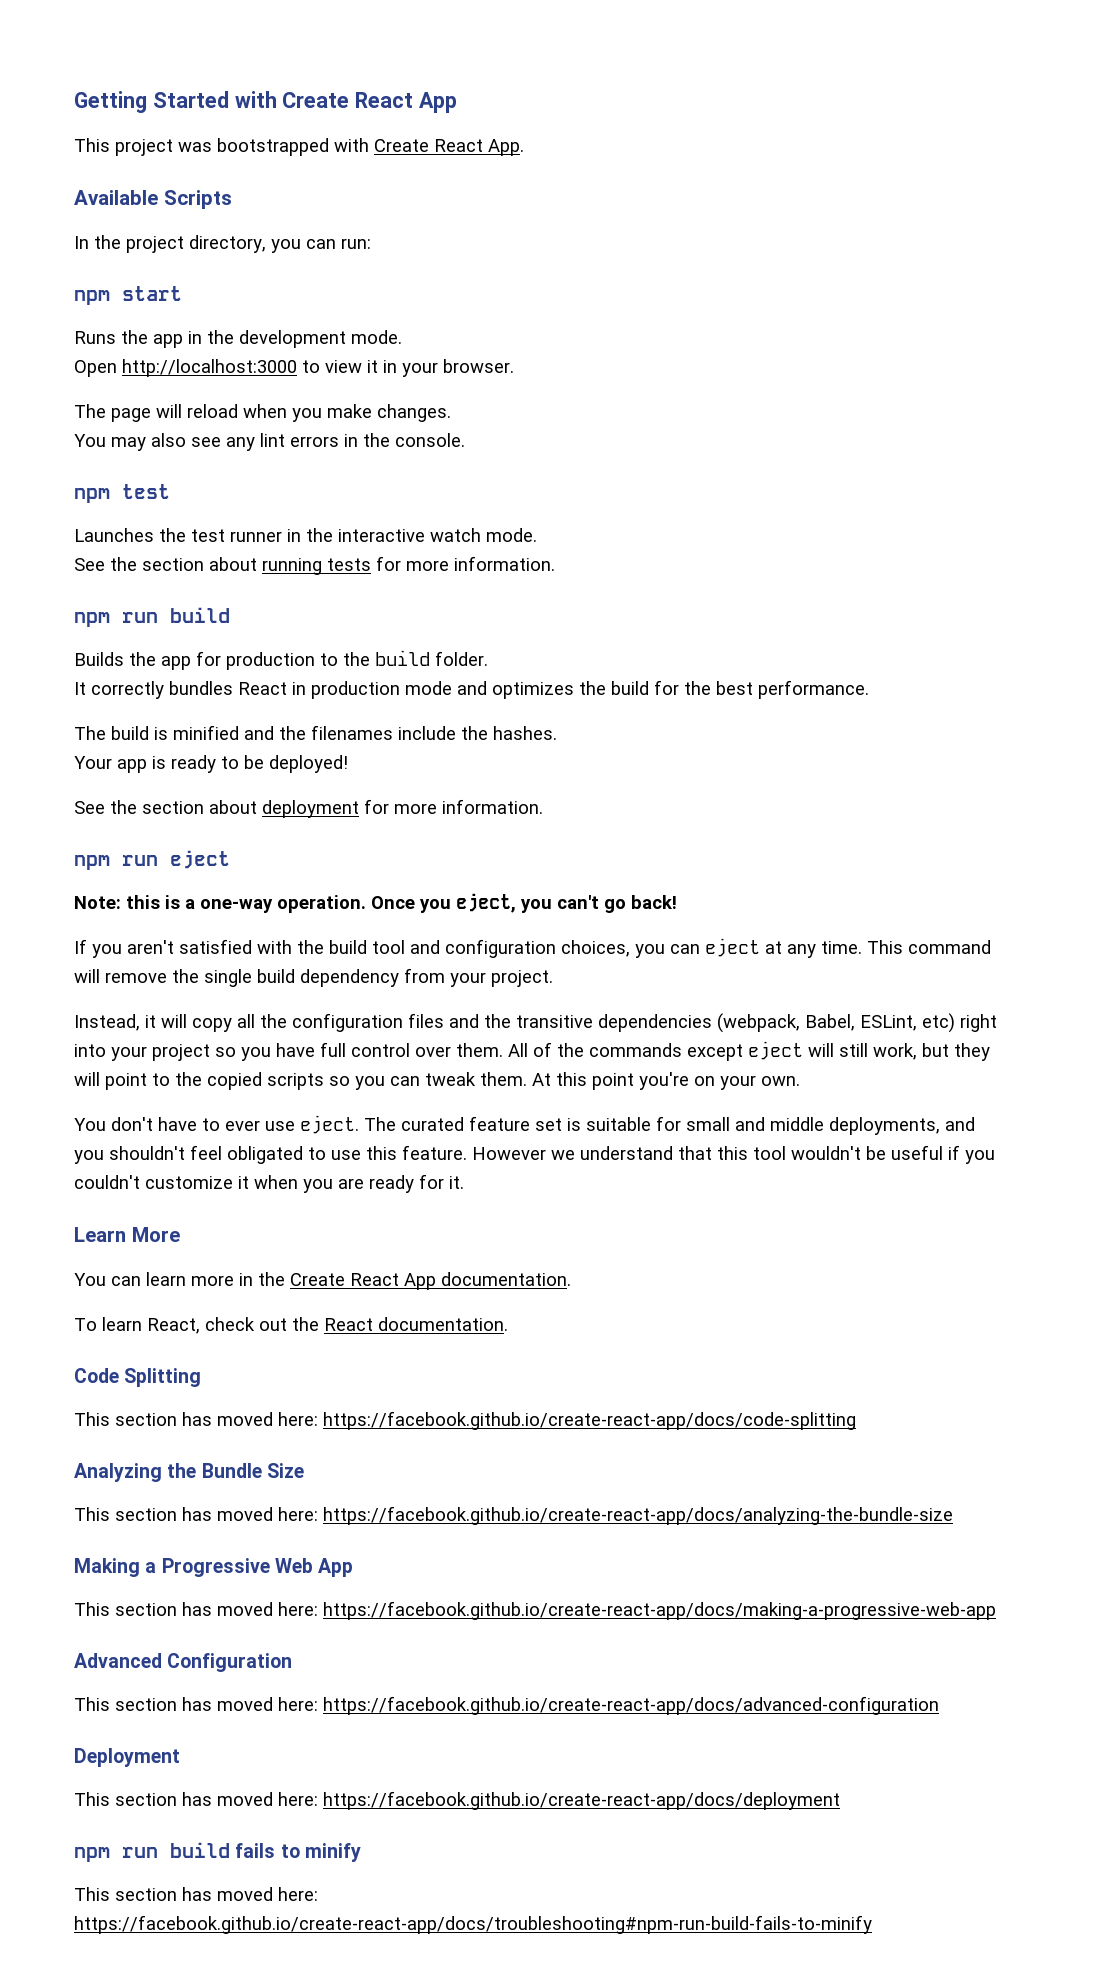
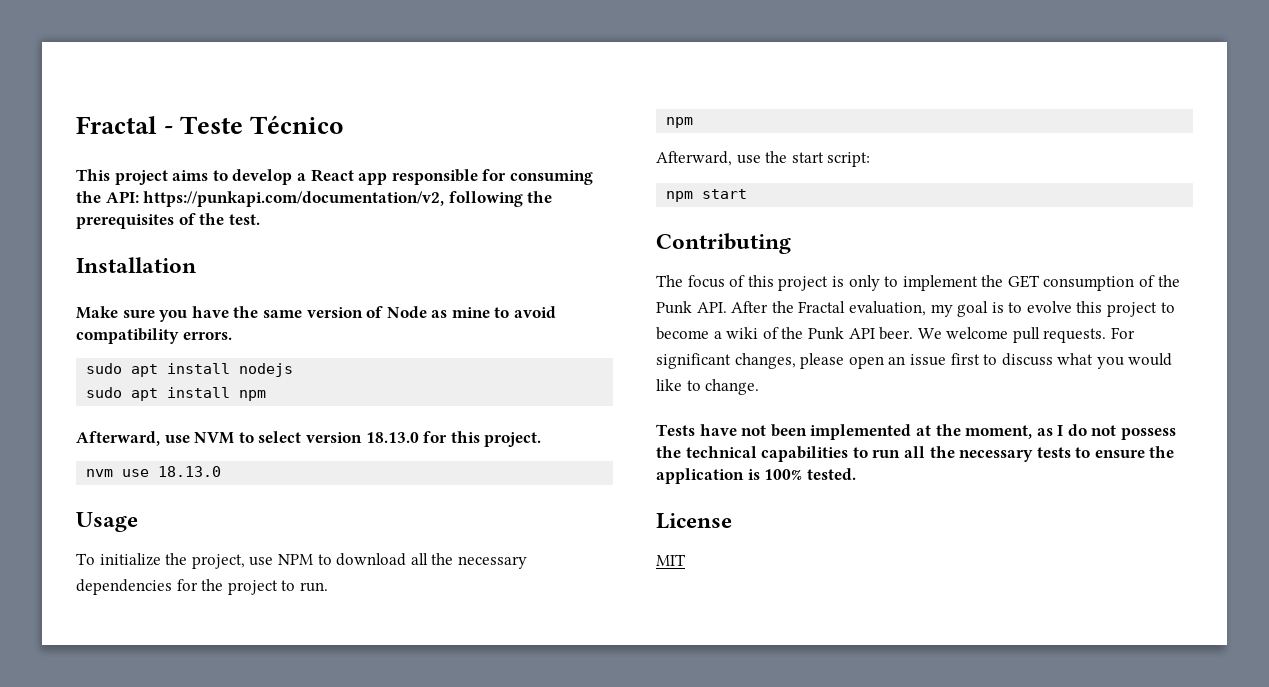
[74,91,458,113] [74,138,524,156] [74,190,232,209] [74,235,371,253] [74,286,182,305] [74,330,402,348] [74,359,514,377] [74,404,451,422] [74,433,465,451] [74,484,170,503] [74,528,537,542] [74,556,555,575] [74,607,230,627] [74,650,488,670] [74,680,869,699] [74,725,557,740] [74,755,348,773] [74,799,543,818] [74,850,230,870] [74,893,677,913] [74,938,991,958] [74,968,553,987] [74,1013,997,1033] [74,1041,990,1061] [74,1072,800,1090] [74,1115,975,1135] [74,1145,995,1164] [74,1174,464,1193] [74,1227,180,1242] [74,1272,571,1290] [74,1317,508,1334] [74,1368,202,1387] [74,1411,856,1430] [74,1463,304,1482] [74,1506,953,1525] [74,1558,354,1577] [74,1601,996,1620] [74,1653,293,1672] [74,1696,939,1715] [74,1748,180,1767] [74,1791,840,1810] [74,1842,361,1862] [74,1887,318,1901] [74,1915,872,1934] Getting Started with Create React App // This project was bootstrapped with Create React App. // Available Scripts // In the project directory, you can run: // npm start // Runs the app in the development mode. // Open http://localhost:3000 to view it in your browser. // The page will reload when you make changes. // You may also see any lint errors in the console. // npm test // Launches the test runner in the interactive watch mode. // See the section about running tests for more information. // npm run build // Builds the app for production to the build folder. // It correctly bundles React in production mode and optimizes the build for the best performance. // The build is minified and the filenames include the hashes. // Your app is ready to be deployed! // See the section about deployment for more information. // npm run eject // Note: this is a one-way operation. Once you eject, you can't go back! // If you aren't satisfied with the build tool and configuration choices, you can eject at any time. This command will remove the single build dependency from your project. // Instead, it will copy all the configuration files and the transitive dependencies (webpack, Babel, ESLint, etc) right into your project so you have full control over them. All of the commands except eject will still work, but they will point to the copied scripts so you can tweak them. At this point you're on your own. // You don't have to ever use eject. The curated feature set is suitable for small and middle deployments, and you shouldn't feel obligated to use this feature. However we understand that this tool wouldn't be useful if you couldn't customize it when you are ready for it. // Learn More // You can learn more in the Create React App documentation. // To learn React, check out the React documentation. // Code Splitting // This section has moved here: https://facebook.github.io/create-react-app/docs/code-splitting // Analyzing the Bundle Size // This section has moved here: https://facebook.github.io/create-react-app/docs/analyzing-the-bundle-size // Making a Progressive Web App // This section has moved here: https://facebook.github.io/create-react-app/docs/making-a-progressive-web-app // Advanced Configuration // This section has moved here: https://facebook.github.io/create-react-app/docs/advanced-configuration // Deployment // This section has moved here: https://facebook.github.io/create-react-app/docs/deployment // npm run build fails to minify // This section has moved here: https://facebook.github.io/create-react-app/docs/troubleshooting#npm-run-build-fails-to-minify -> [76,115,345,134] [76,169,593,185] [76,191,553,207] [76,213,260,229] [76,257,196,273] [76,306,557,322] [76,328,232,344] [86,363,294,377] [86,387,267,401] [76,431,542,447] [86,466,222,477] [76,512,138,532] [76,553,527,569] [76,579,328,595] [666,117,694,128] [656,151,871,167] [666,189,748,202] [656,233,791,254] [656,275,1180,291] [656,301,1175,317] [656,327,1136,343] [656,353,1173,369] [656,379,760,395] [656,424,1177,440] [656,446,1175,462] [656,468,856,484] [656,513,732,529] [656,554,686,566] Fractal - Teste Técnico // This project aims to develop a React app responsible for consuming the API: https://punkapi.com/documentation/v2, following the prerequisites of the test. // Installation // Make sure you have the same version of Node as mine to avoid compatibility errors. // sudo apt install nodejs // sudo apt install npm // Afterward, use NVM to select version 18.13.0 for this project. // nvm use 18.13.0 // Usage // To initialize the project, use NPM to download all the necessary dependencies for the project to run. // npm // Afterward, use the start script: // npm start // Contributing // The focus of this project is only to implement the GET consumption of the Punk API. After the Fractal evaluation, my goal is to evolve this project to become a wiki of the Punk API beer. We welcome pull requests. For significant changes, please open an issue first to discuss what you would like to change. // Tests have not been implemented at the moment, as I do not possess the technical capabilities to run all the necessary tests to ensure the application is 100% tested. // License // MIT

